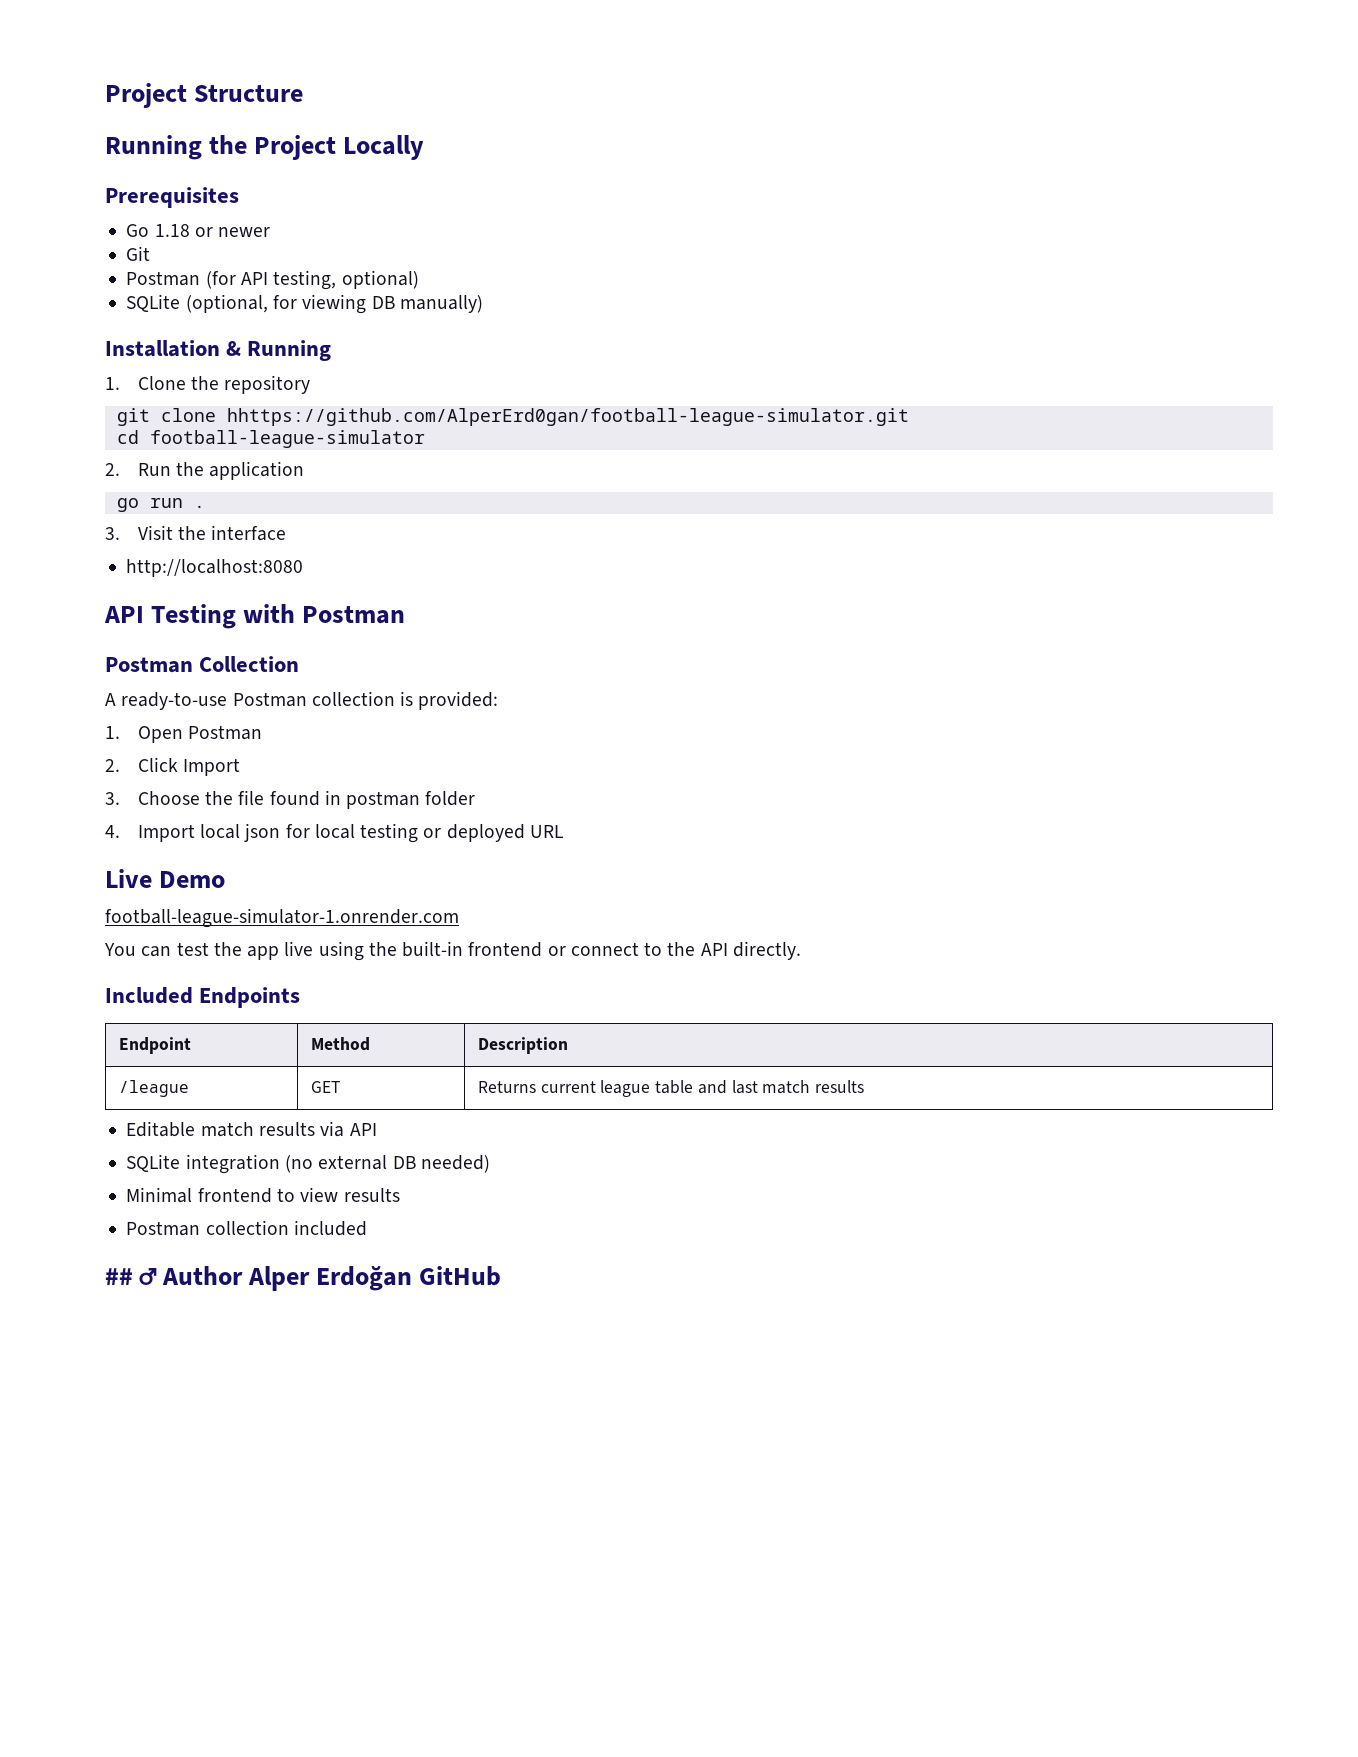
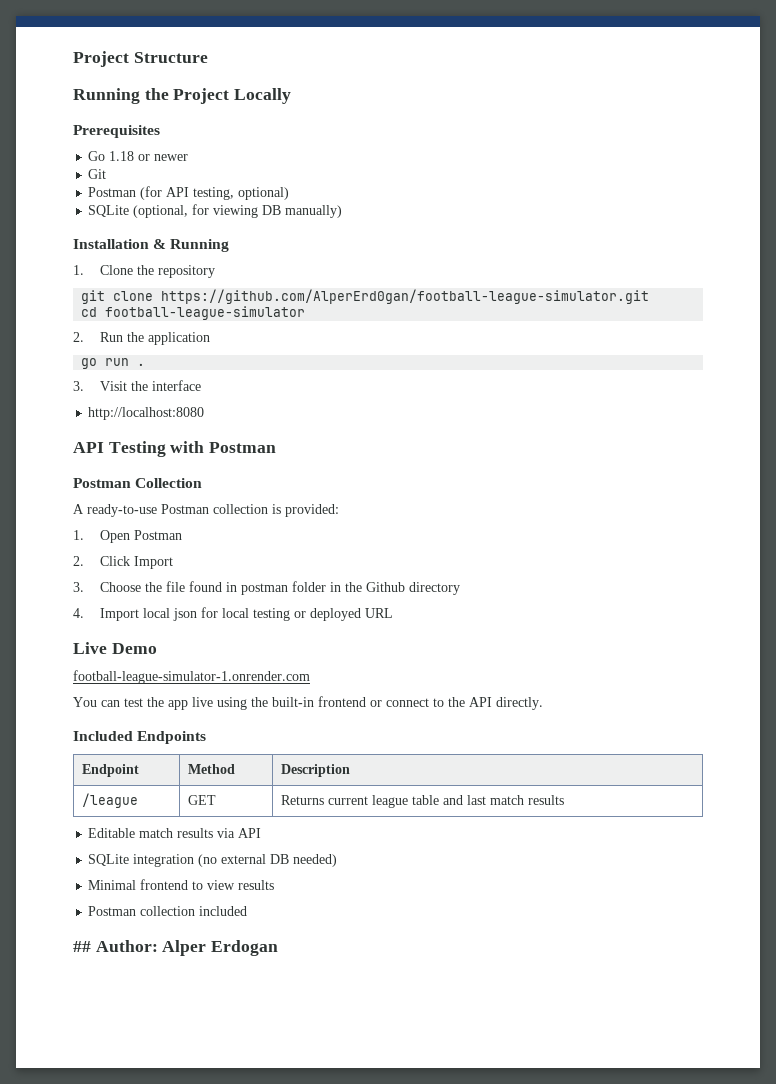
[226,408,909,426] hhttps://github.com/AlperErd0gan/football-league-simulator.git -> [161,289,650,304] https://github.com/AlperErd0gan/football-league-simulator.git
(476, 798) none -> [329,582,460,595] in the Github directory
[139,1265,502,1291] ♂ Author Alper Erdoğan GitHub -> [95,940,279,956] Author: Alper Erdogan

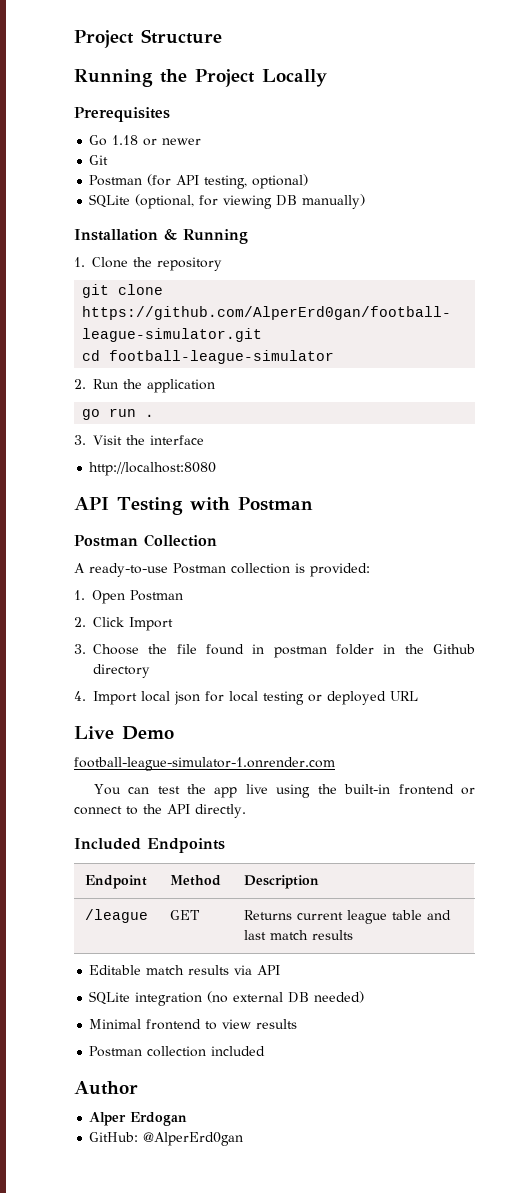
[73,940,158,952] ## Author: -> [74,1081,138,1095] Author //
(279, 948) none -> [89,1132,244,1146] // GitHub: @AlperErd0gan

